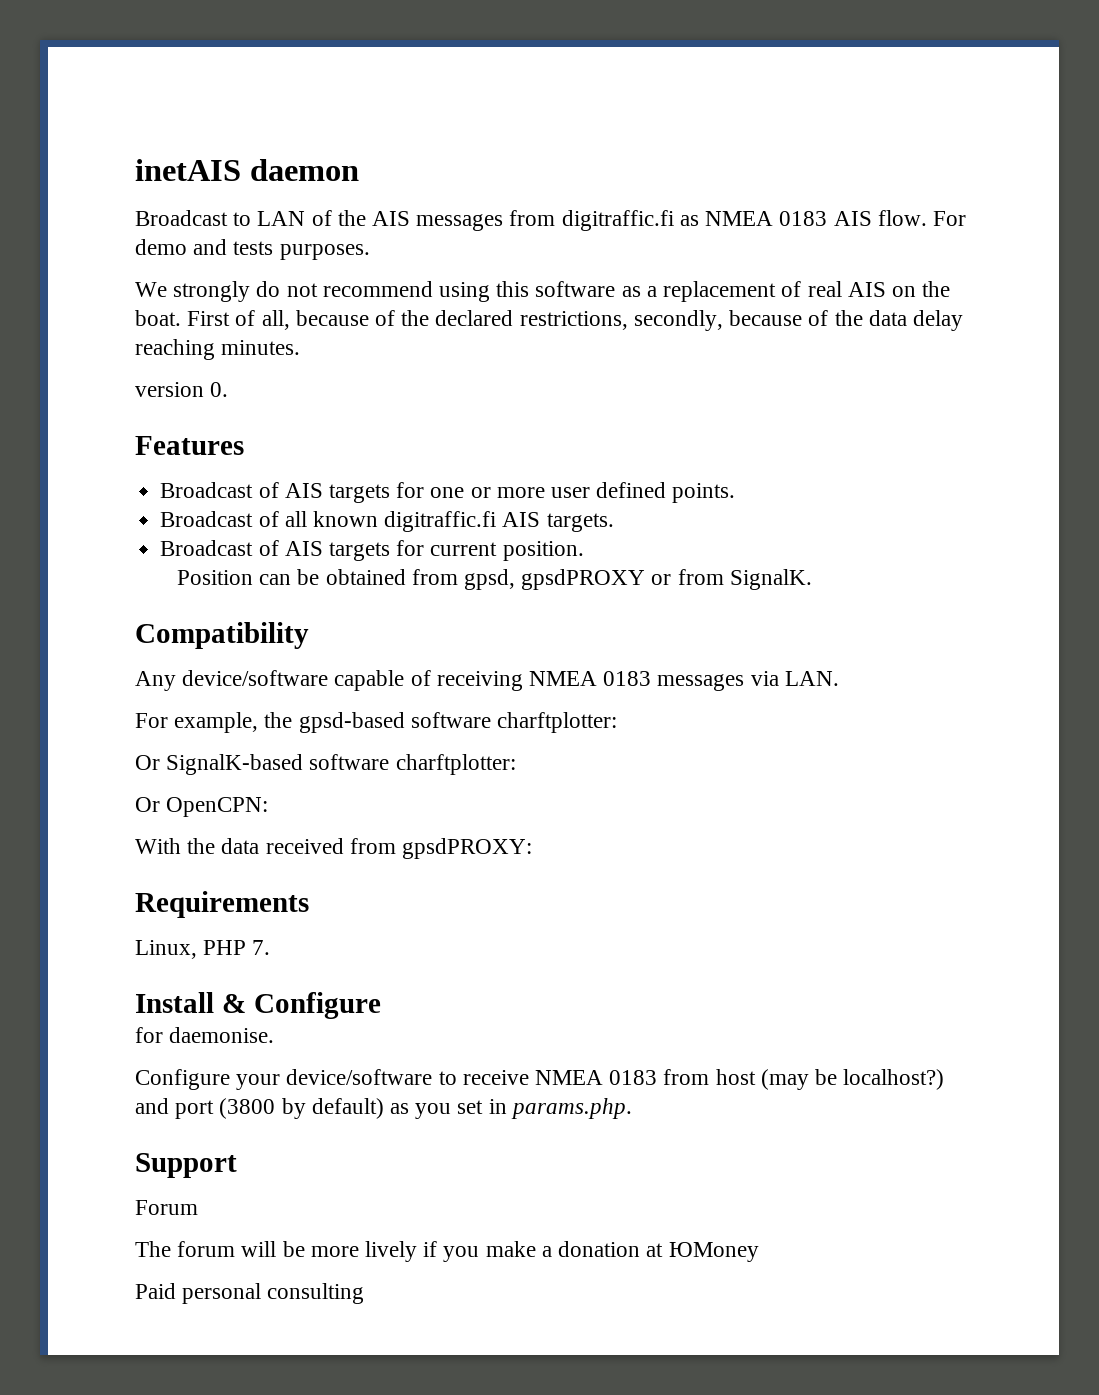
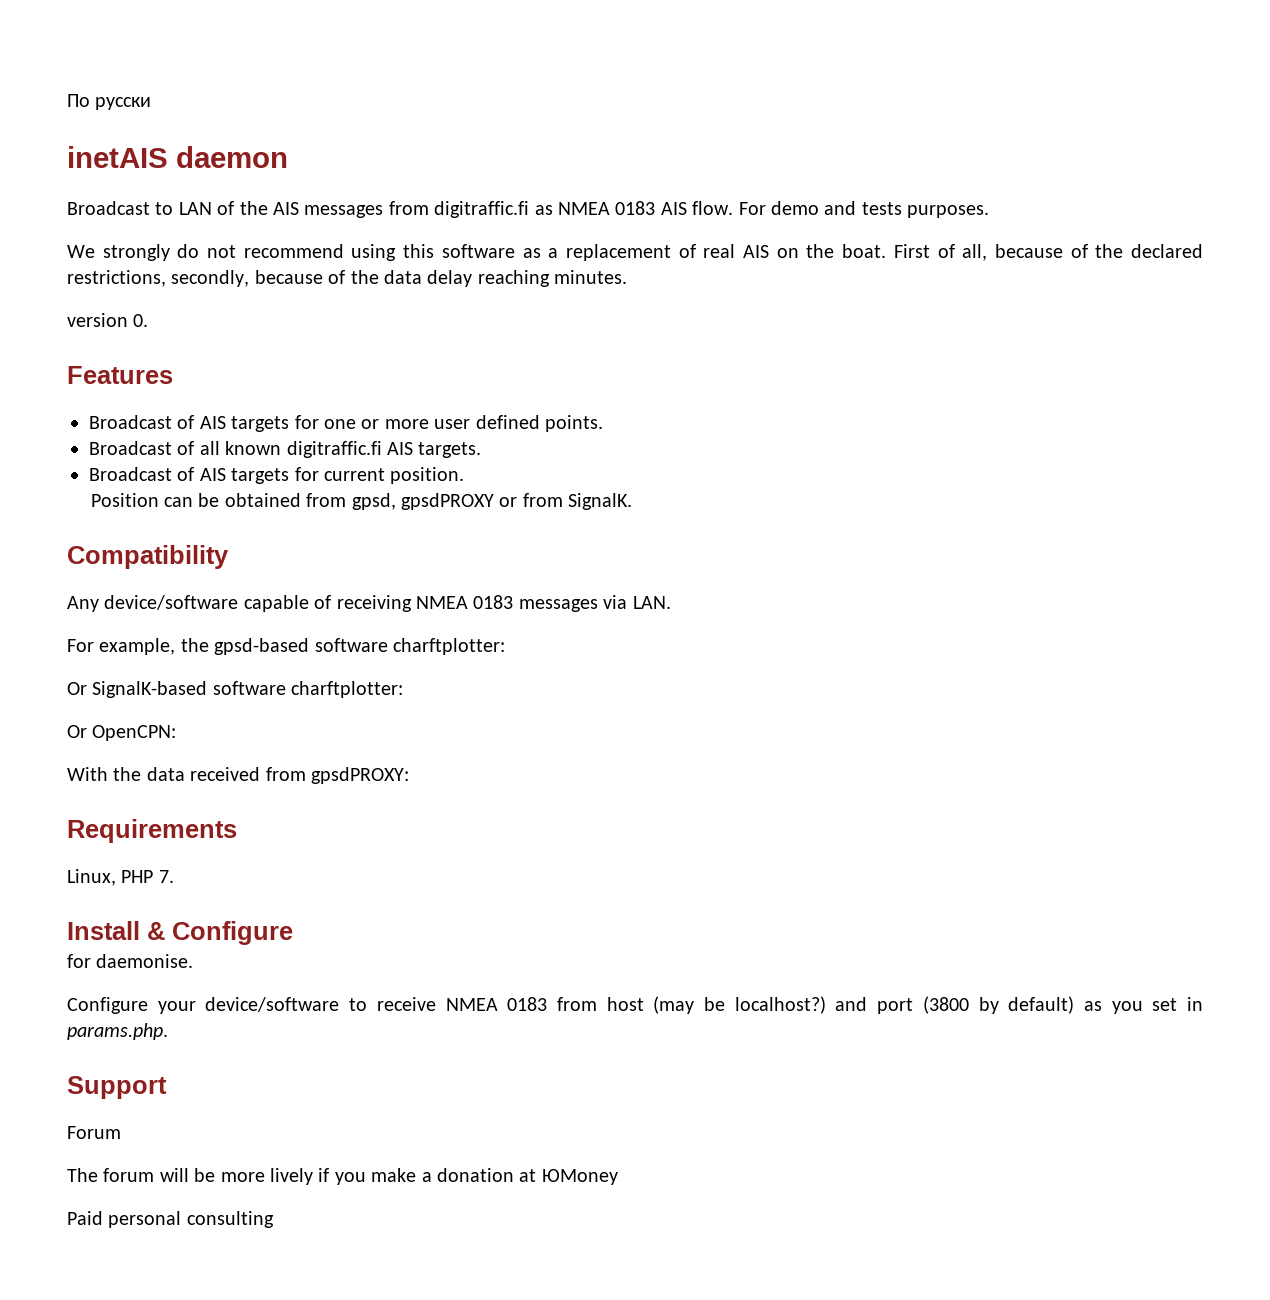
(135, 170) none -> [67,94,152,110] По русски //

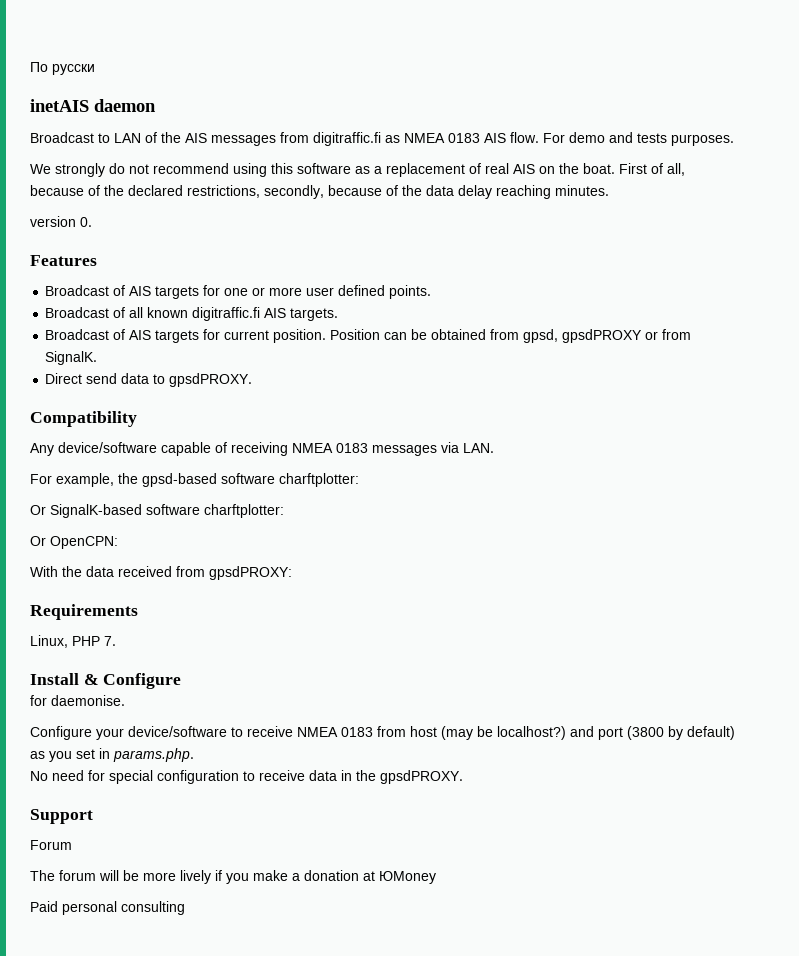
(465, 475) // -> (327, 336) none
(633, 501) none -> [45,373,253,387] // Direct send data to gpsdPROXY.
(168, 1031) none -> [30,770,463,784] // No need for special configuration to receive data in the gpsdPROXY.

